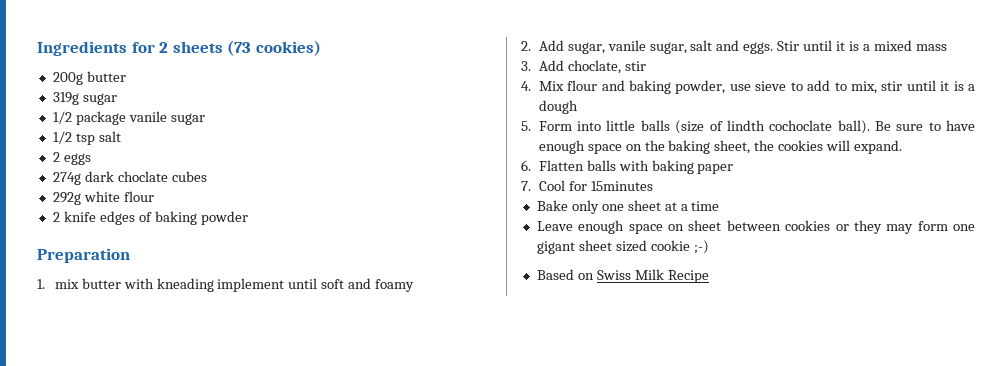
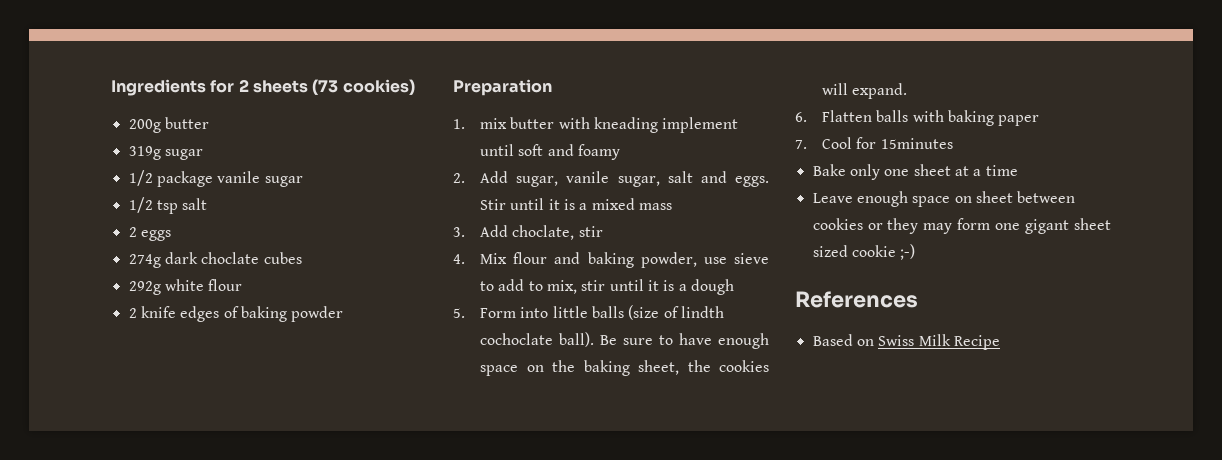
(709, 247) none -> [795,291,918,308] // References

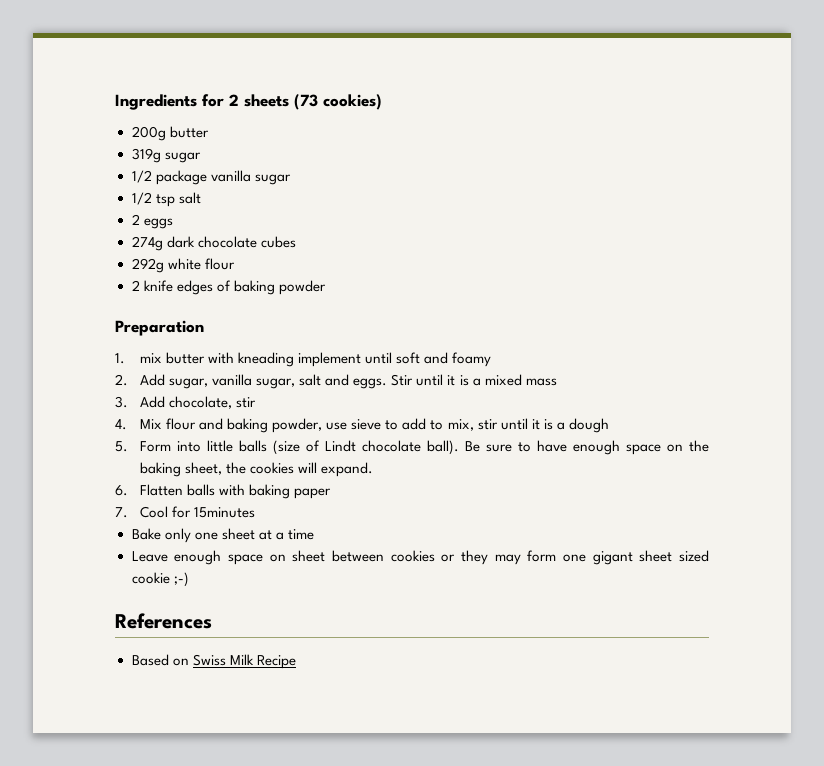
[217,171,261,183] vanile -> [210,170,251,182] vanilla
[201,252,260,264] choclate -> [197,236,257,248] chocolate
[566,171,610,183] vanile -> [212,374,253,386] vanilla
[512,225,575,240] choclate, -> [169,396,233,409] chocolate,
[681,306,725,318] [480,333,554,345] lindth cochoclate -> [324,440,421,452] Lindt chocolate

